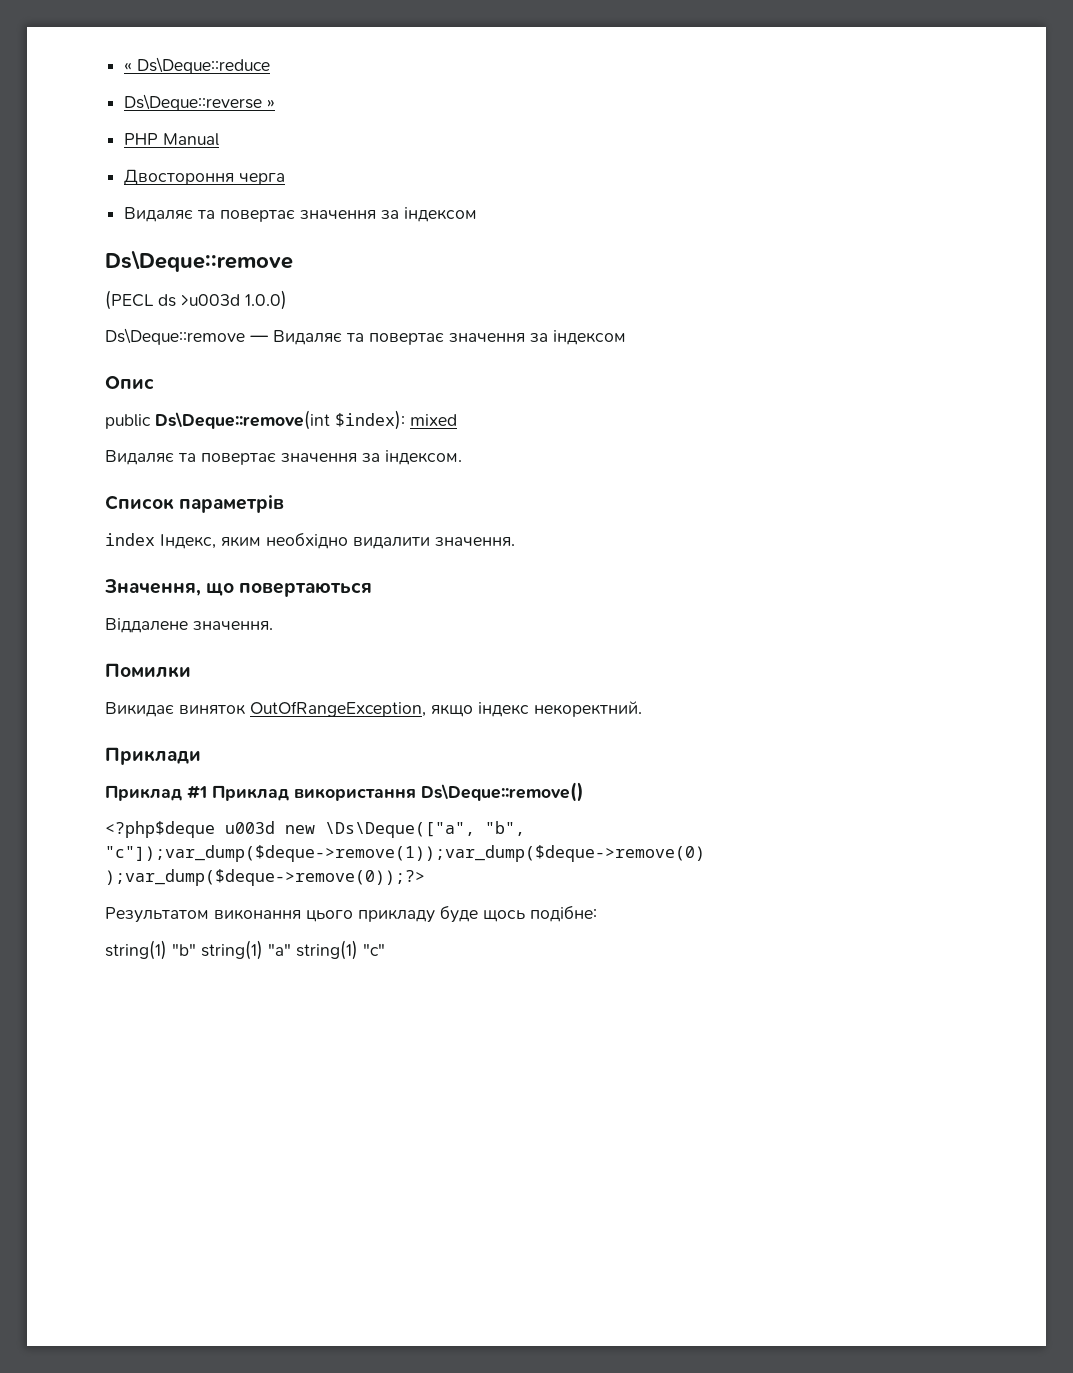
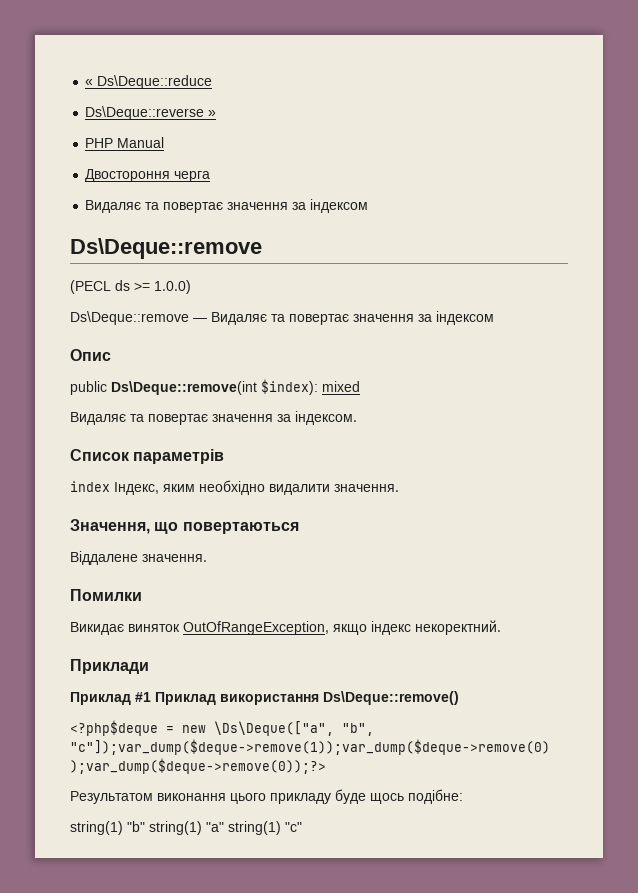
[181,294,240,306] >u003d -> [134,282,150,291] >=
[225,821,275,834] u003d -> [166,726,174,733] =

